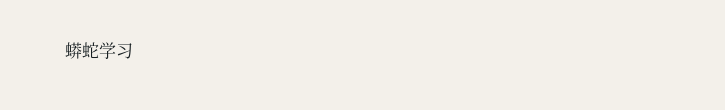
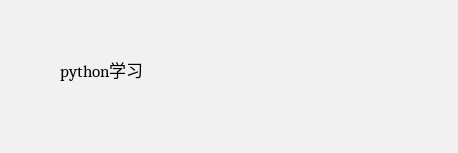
[65,42,99,59] 蟒蛇 -> [60,65,110,81] python

